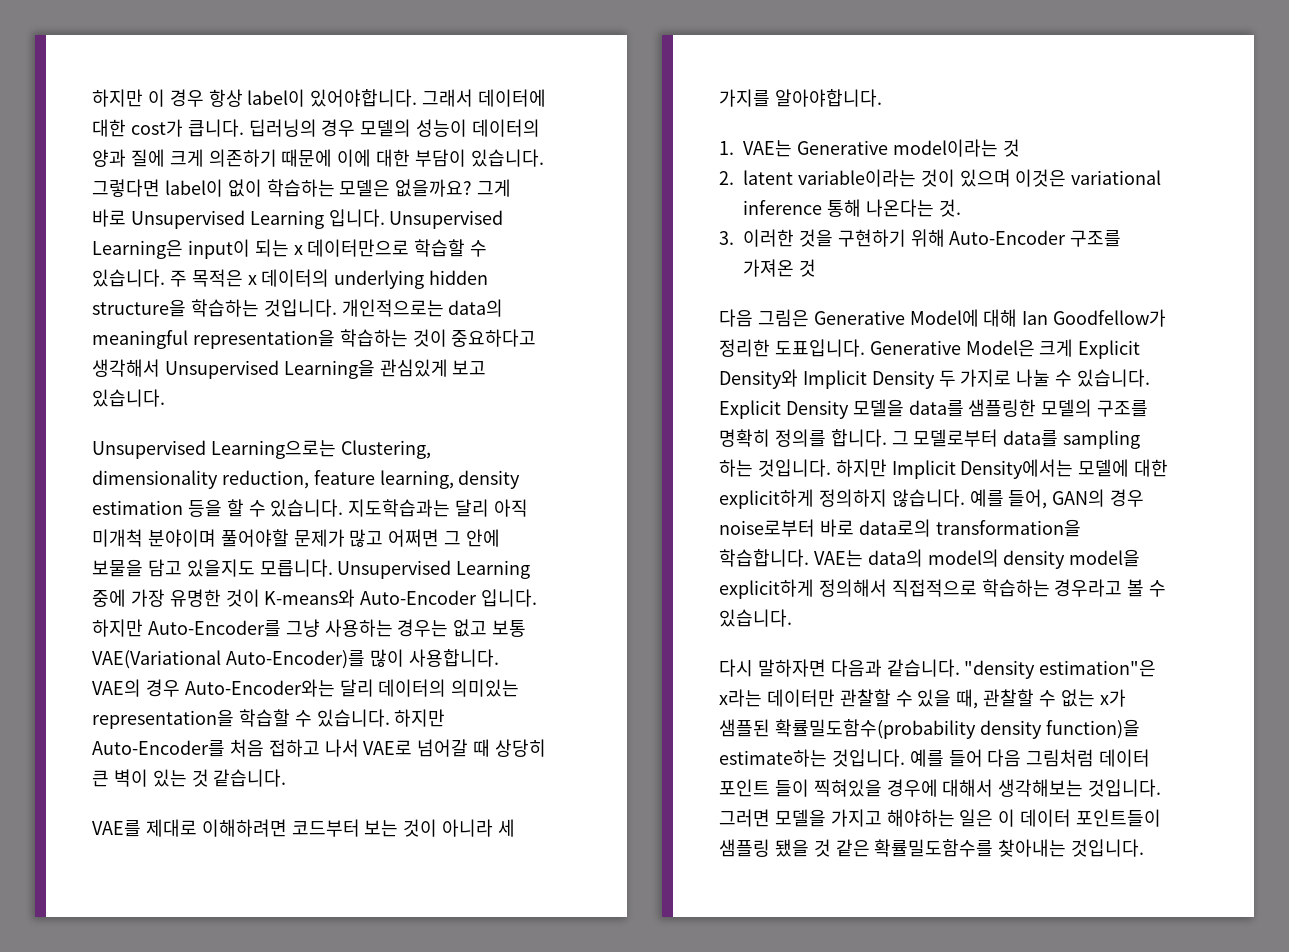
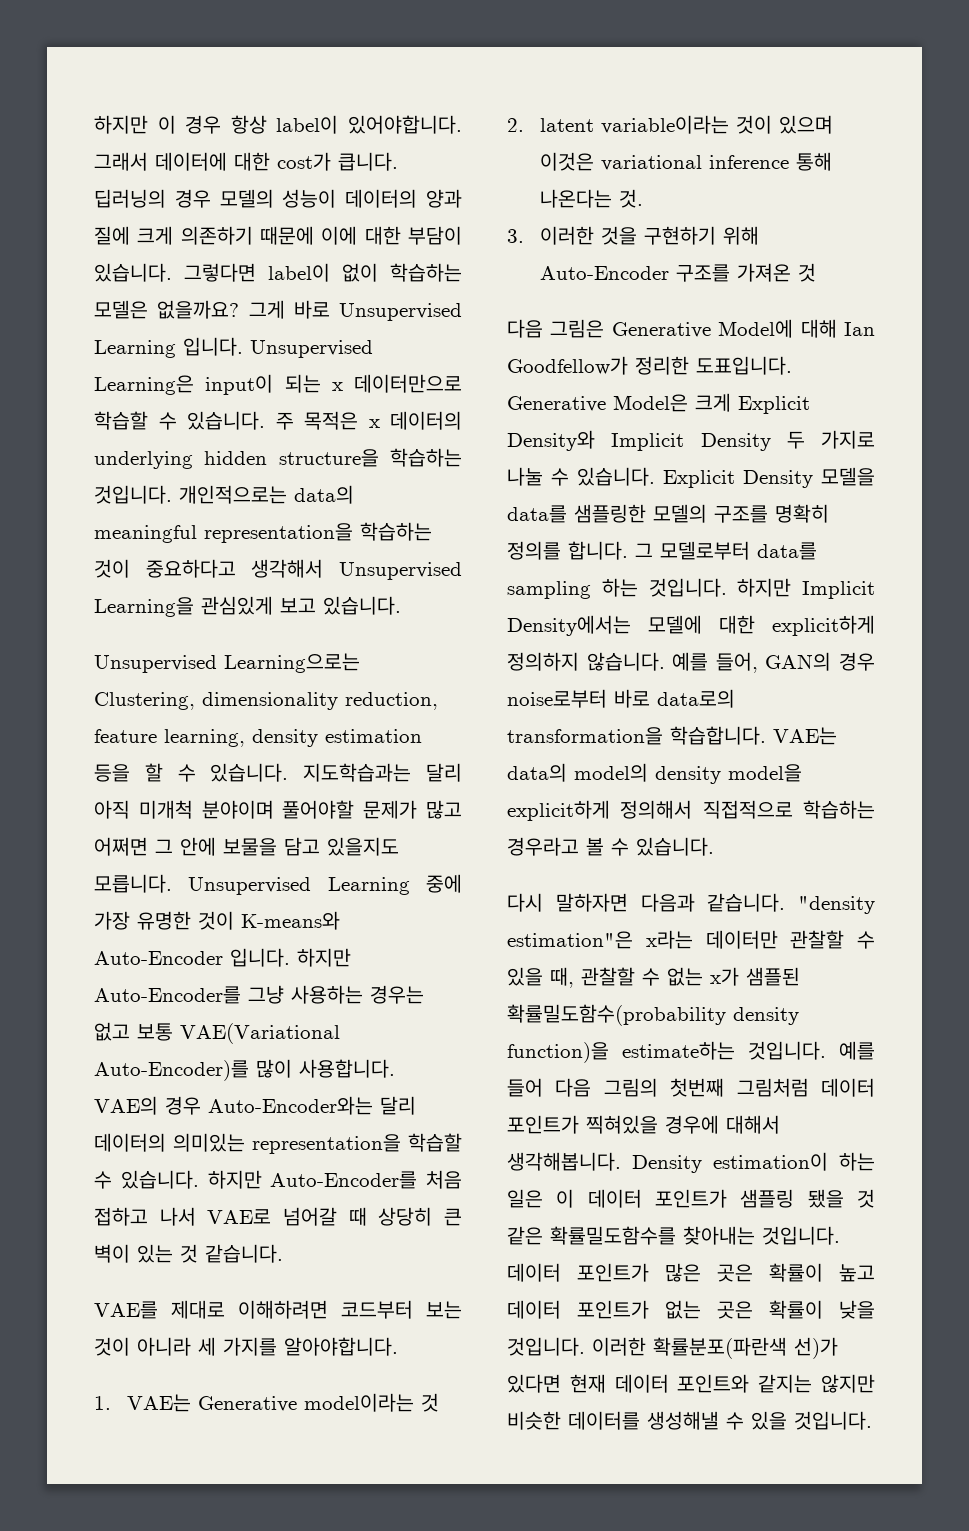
[1026,749,1151,767] [719,779,1162,797] [719,809,955,827] 그림처럼 데이터 포인트 들이 찍혀있을 경우에 대해서 생각해보는 것입니다. 그러면 모델을 가지고 해야하는 -> [603,1078,875,1097] [507,1115,780,1134] [507,1152,875,1173] 그림의 첫번째 그림처럼 데이터 포인트가 찍혀있을 경우에 대해서 생각해봅니다. Density estimation이 하는
[1076,809,1162,827] 포인트들이 -> [655,1189,727,1208] 포인트가
(1145, 848) none -> [507,1263,875,1282] [507,1300,875,1319] [507,1337,838,1359] [507,1374,875,1393] [507,1411,872,1430] 데이터 포인트가 많은 곳은 확률이 높고 데이터 포인트가 없는 곳은 확률이 낮을 것입니다. 이러한 확률분포(파란색 선)가 있다면 현재 데이터 포인트와 같지는 않지만 비슷한 데이터를 생성해낼 수 있을 것입니다.

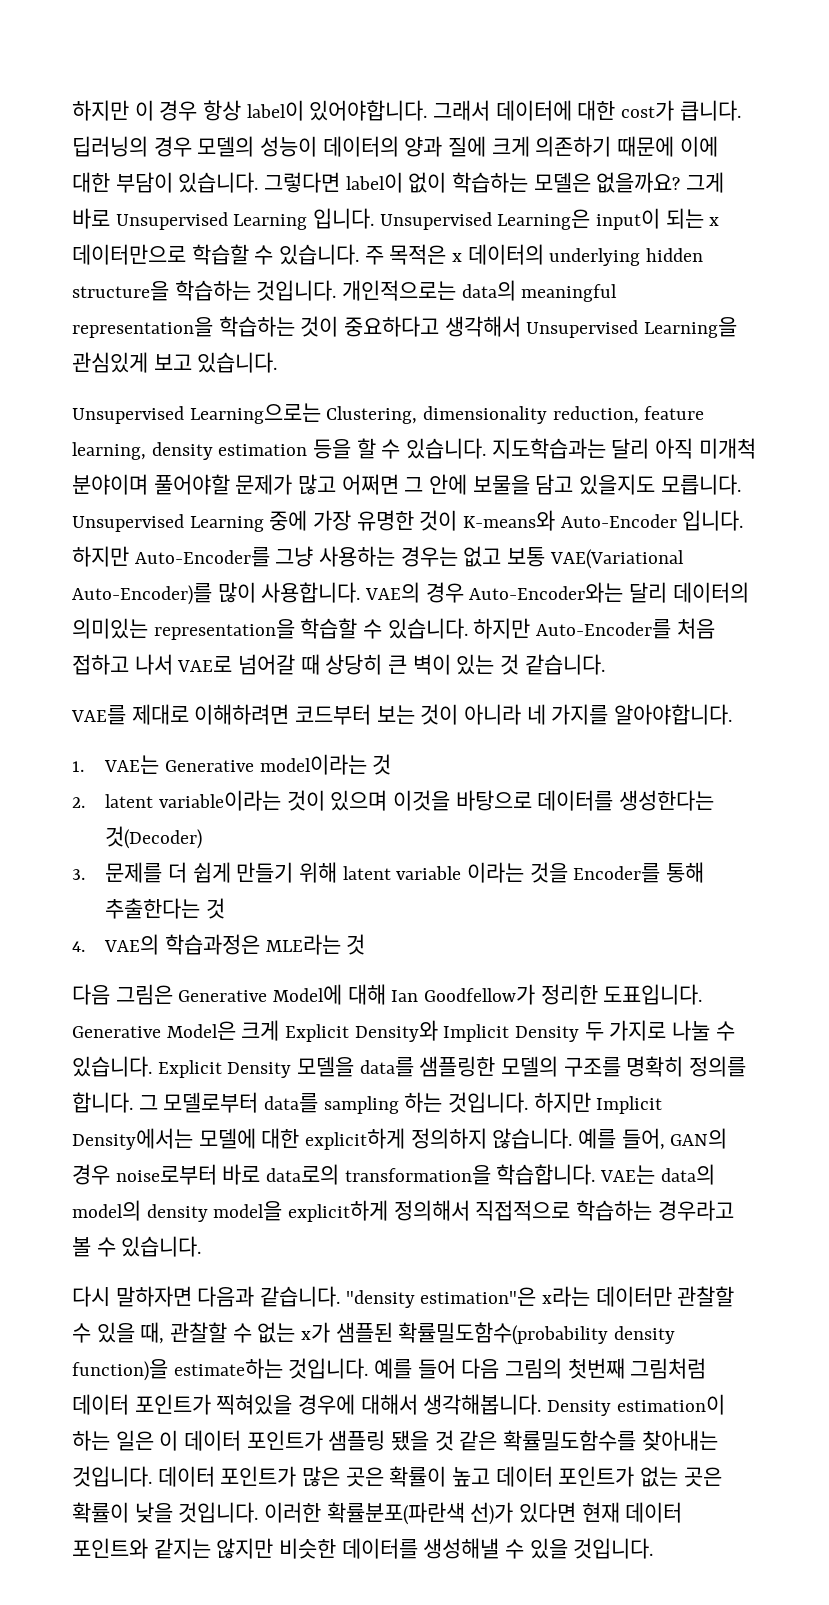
[198,1337,216,1356] 세 -> [526,704,546,725] 네
[539,152,832,171] [539,189,643,208] [507,226,759,245] [539,263,791,282] 이것은 variational inference 통해 나온다는 것. // 3. 이러한 것을 구현하기 위해 Auto-Encoder 구조를 가져온 -> [392,790,714,811] [105,826,203,849] [72,862,704,883] [105,898,225,919] [72,934,341,955] 이것을 바탕으로 데이터를 생성한다는 것(Decoder) // 3. 문제를 더 쉽게 만들기 위해 latent variable 이라는 것을 Encoder를 통해 추출한다는 것 // 4. VAE의 학습과정은 MLE라는

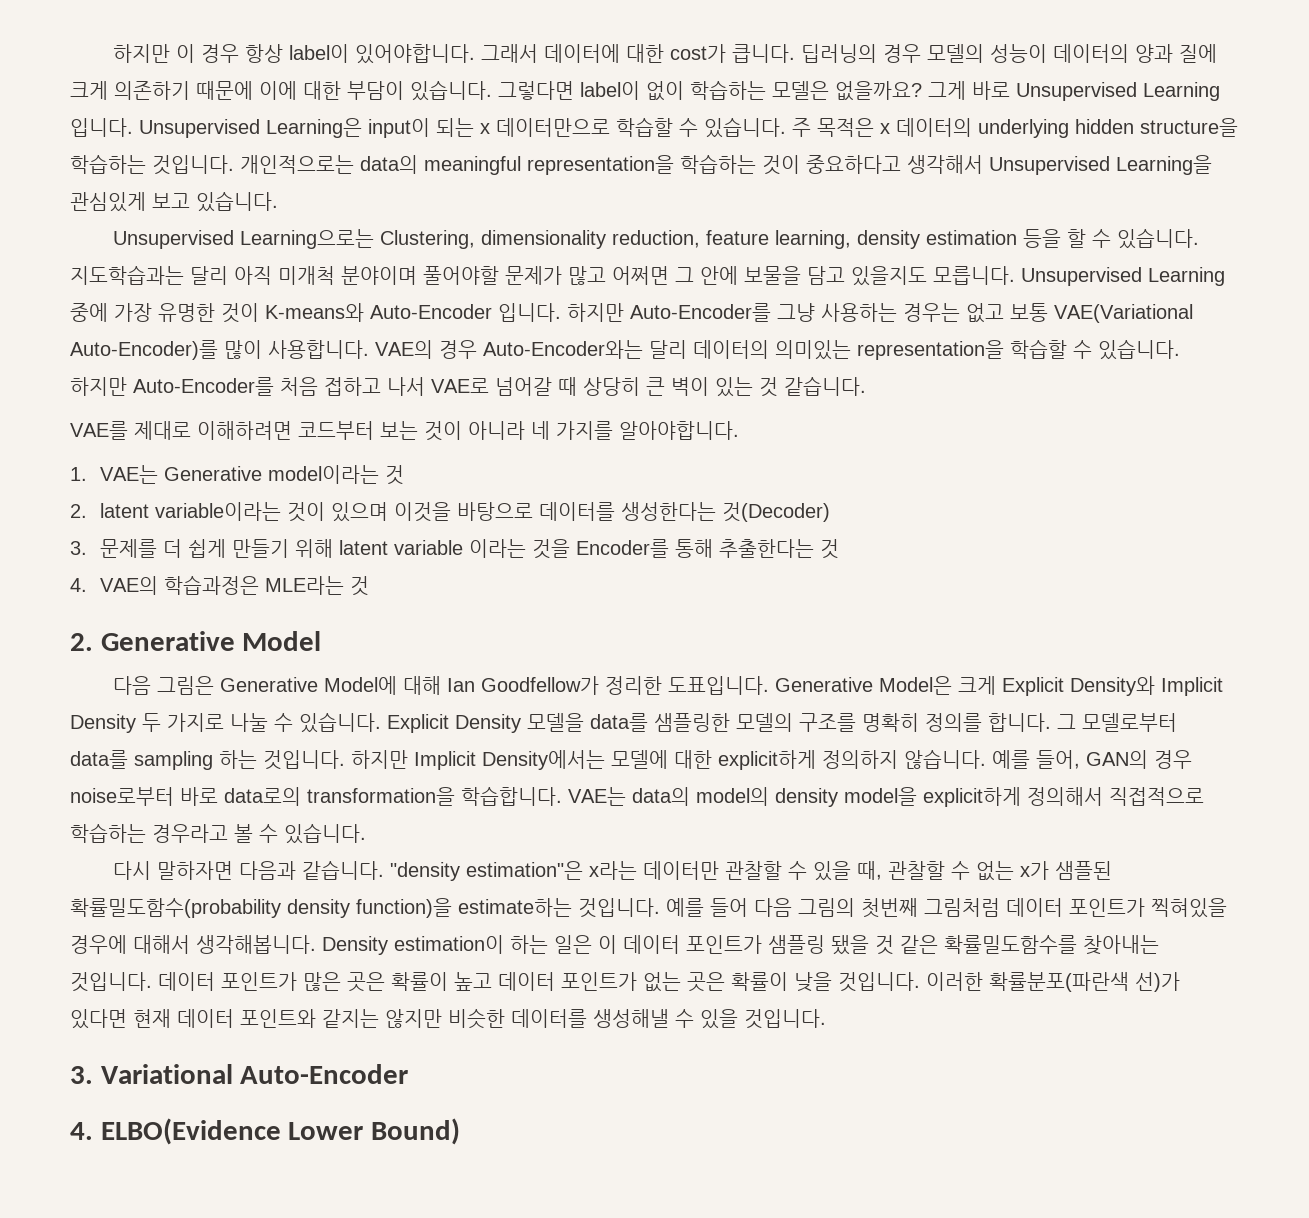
(366, 944) none -> [70,631,322,651] // 2. Generative Model
(654, 1548) none -> [70,1064,409,1084] [70,1118,461,1145] // 3. Variational Auto-Encoder // 4. ELBO(Evidence Lower Bound)

